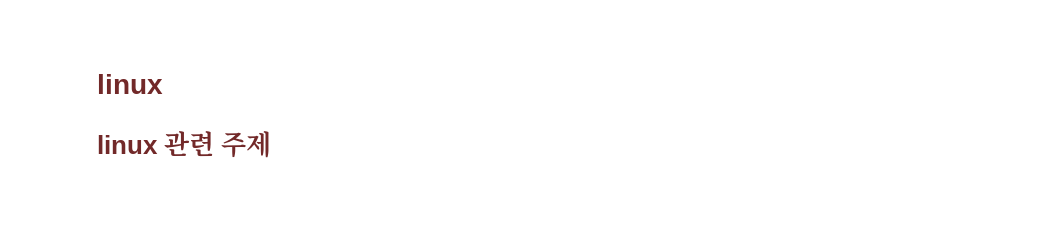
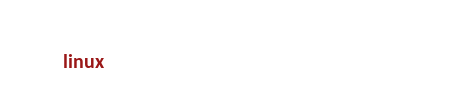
[97,74,163,94] [97,131,272,158] linux // linux 관련 주제 -> [63,54,105,68] linux

